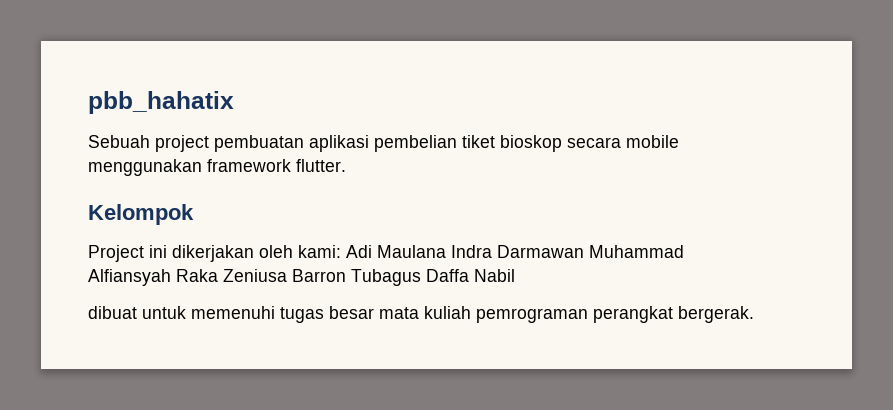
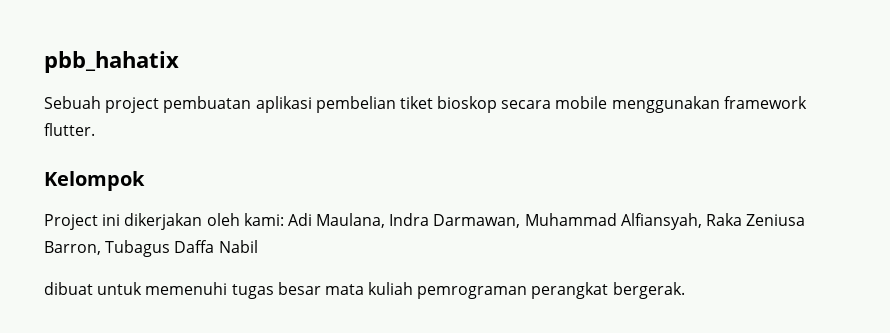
[377,245,684,258] [88,269,171,286] Maulana Indra Darmawan Muhammad Alfiansyah -> [316,213,702,230] Maulana, Indra Darmawan, Muhammad Alfiansyah,
[292,269,346,282] Barron -> [44,241,101,255] Barron,

